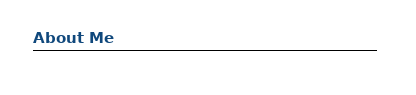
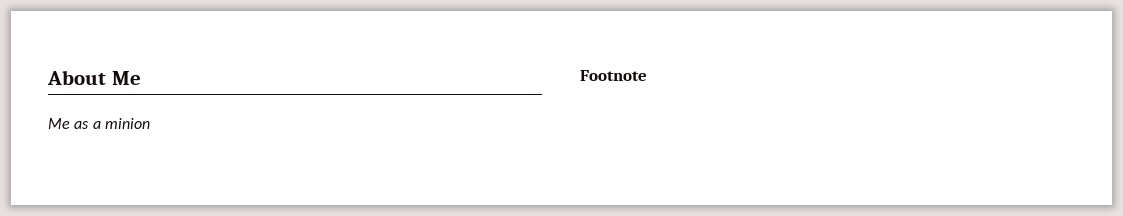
(114, 37) none -> [48,118,150,129] [580,70,647,81] // Me as a minion // Footnote

